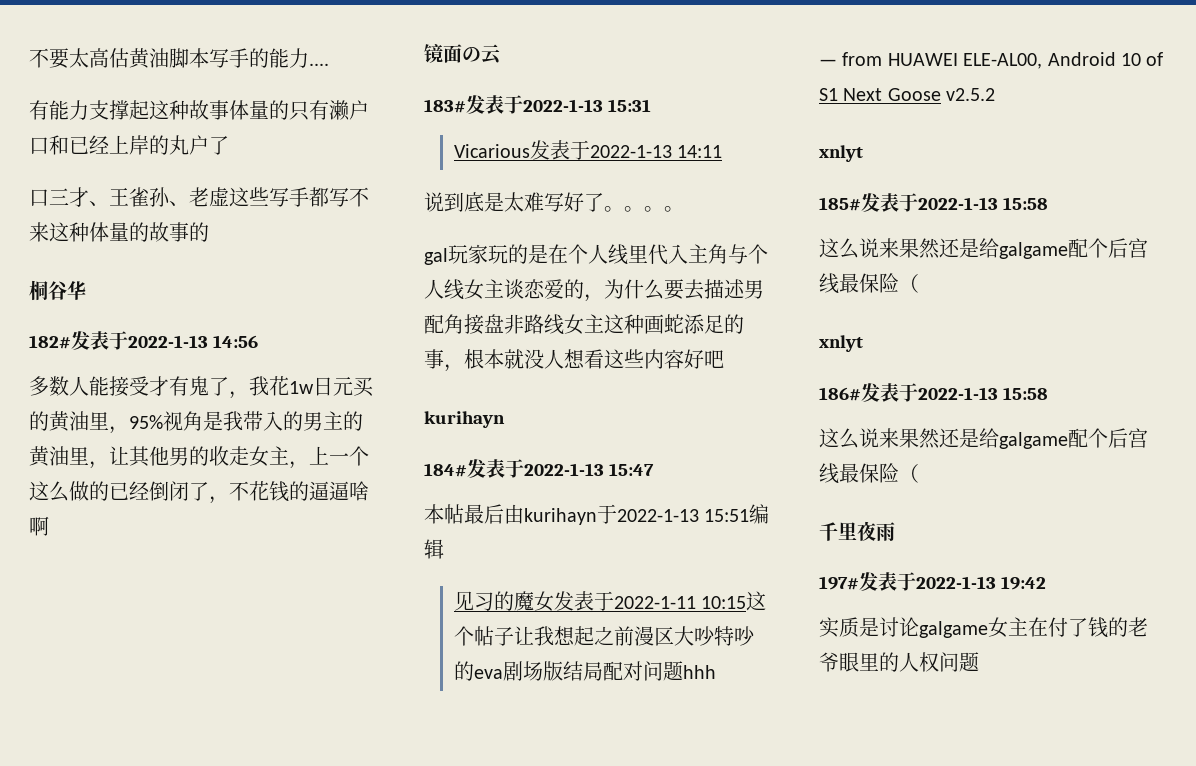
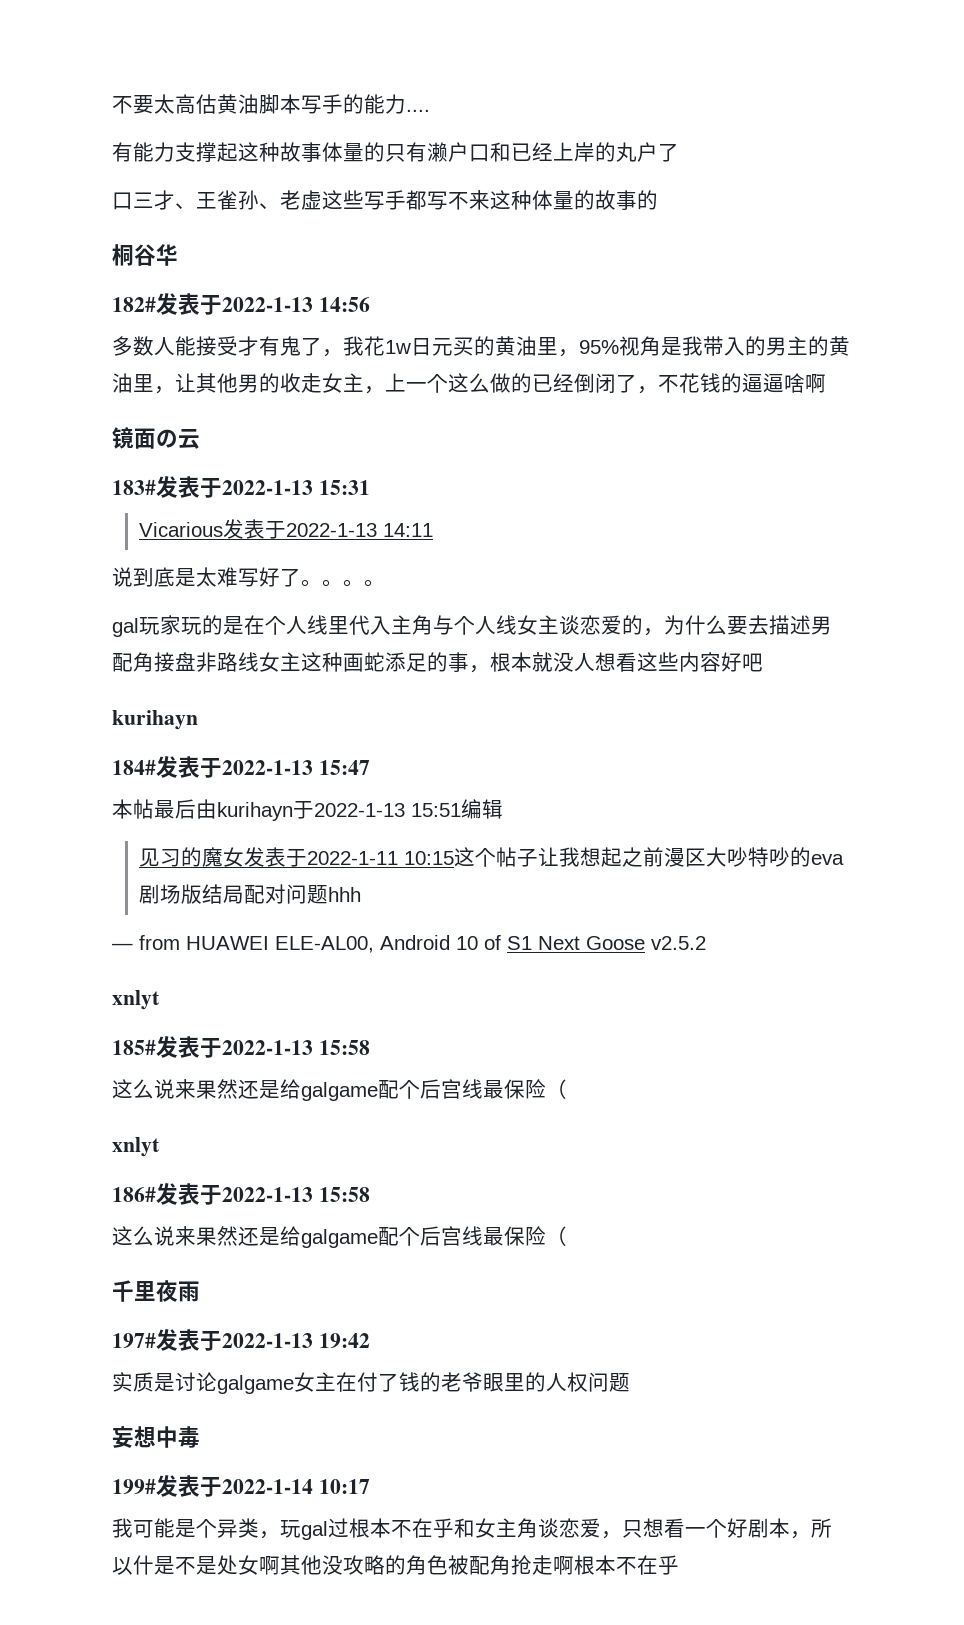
(979, 662) none -> [112,1426,200,1448] [112,1475,370,1497] [112,1518,832,1540] [112,1555,679,1575] // 妄想中毒 // 199#发表于2022-1-14 10:17 // 我可能是个异类，玩gal过根本不在乎和女主角谈恋爱，只想看一个好剧本，所以什是不是处女啊其他没攻略的角色被配角抢走啊根本不在乎

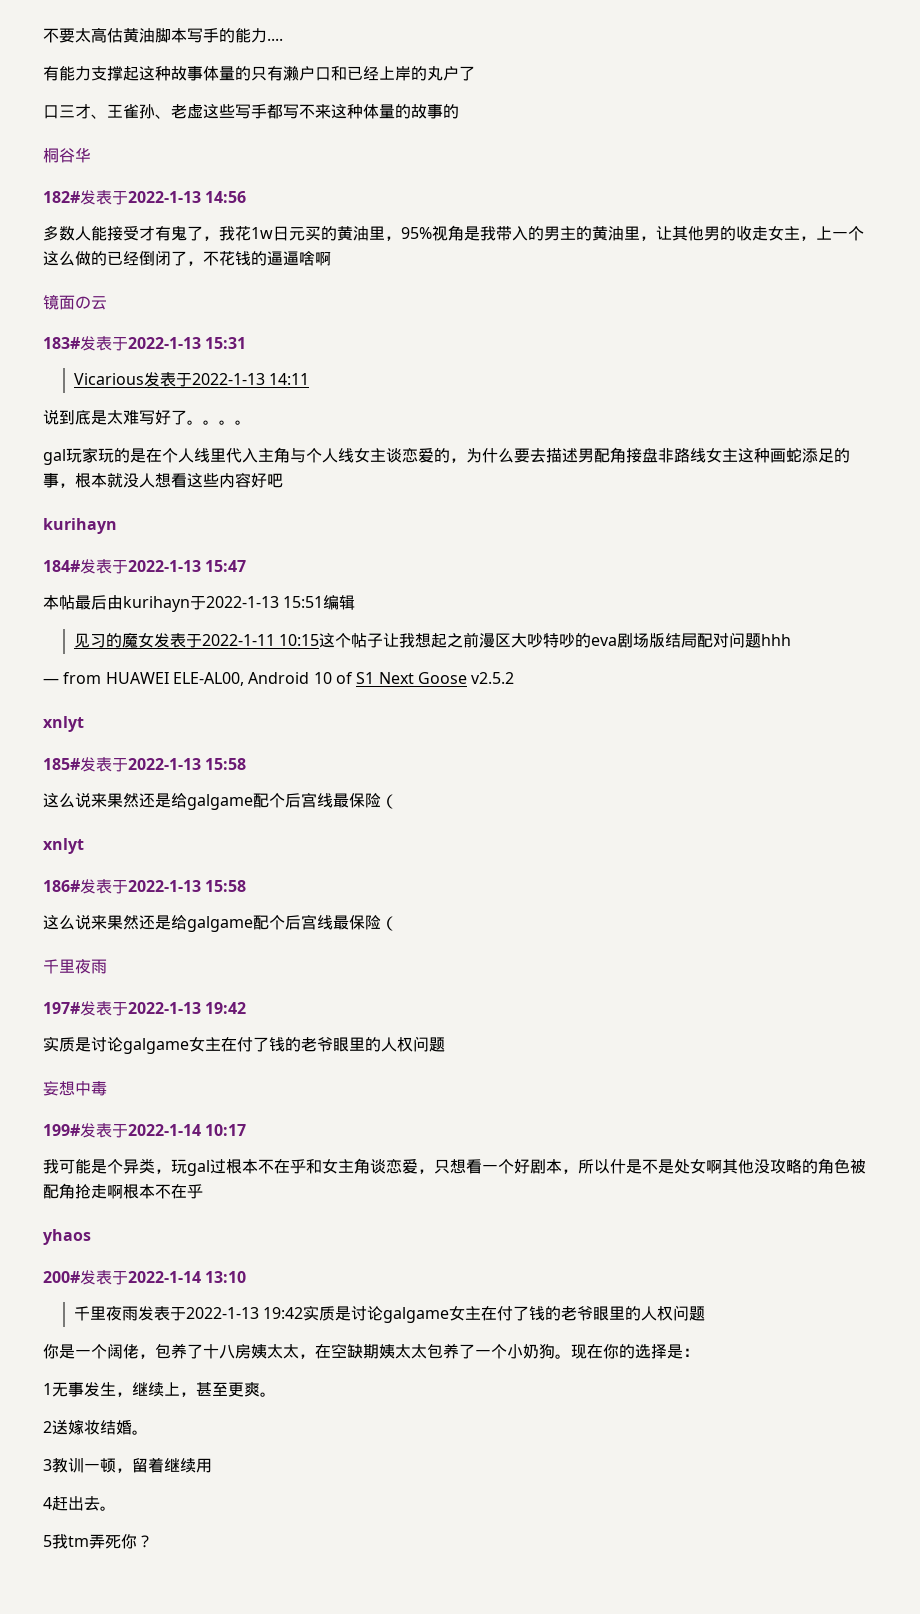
(679, 1565) none -> [43,1229,91,1245] [43,1270,247,1285] [73,1305,706,1323] [43,1343,699,1359] [43,1382,276,1397] [43,1419,148,1435] [43,1457,212,1473] [43,1496,116,1511] [43,1534,153,1549] // yhaos // 200#发表于2022-1-14 13:10 // 千里夜雨发表于2022-1-13 19:42实质是讨论galgame女主在付了钱的老爷眼里的人权问题 // 你是一个阔佬，包养了十八房姨太太，在空缺期姨太太包养了一个小奶狗。现在你的选择是： // 1无事发生，继续上，甚至更爽。 // 2送嫁妆结婚。 // 3教训一顿，留着继续用 // 4赶出去。 // 5我tm弄死你？

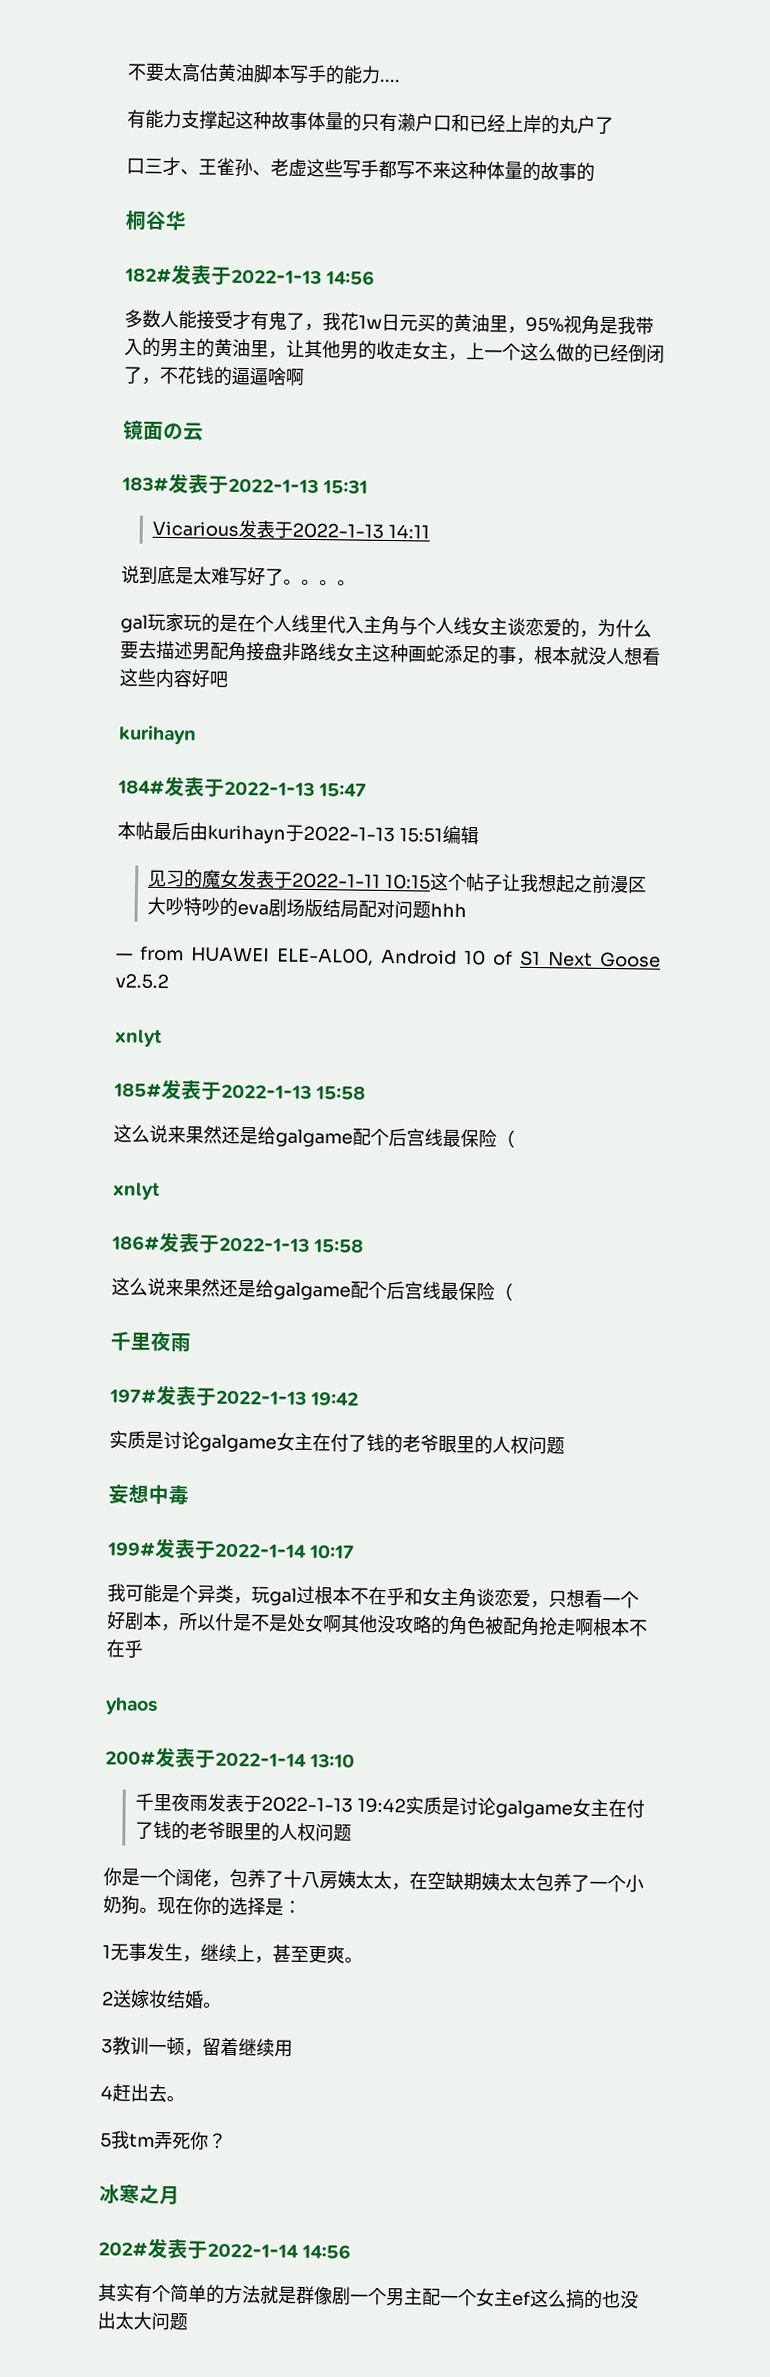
(153, 1541) none -> [99,2184,180,2206] [98,2237,352,2259] [98,2283,639,2310] [97,2311,188,2331] // 冰寒之月 // 202#发表于2022-1-14 14:56 // 其实有个简单的方法就是群像剧一个男主配一个女主ef这么搞的也没出太大问题

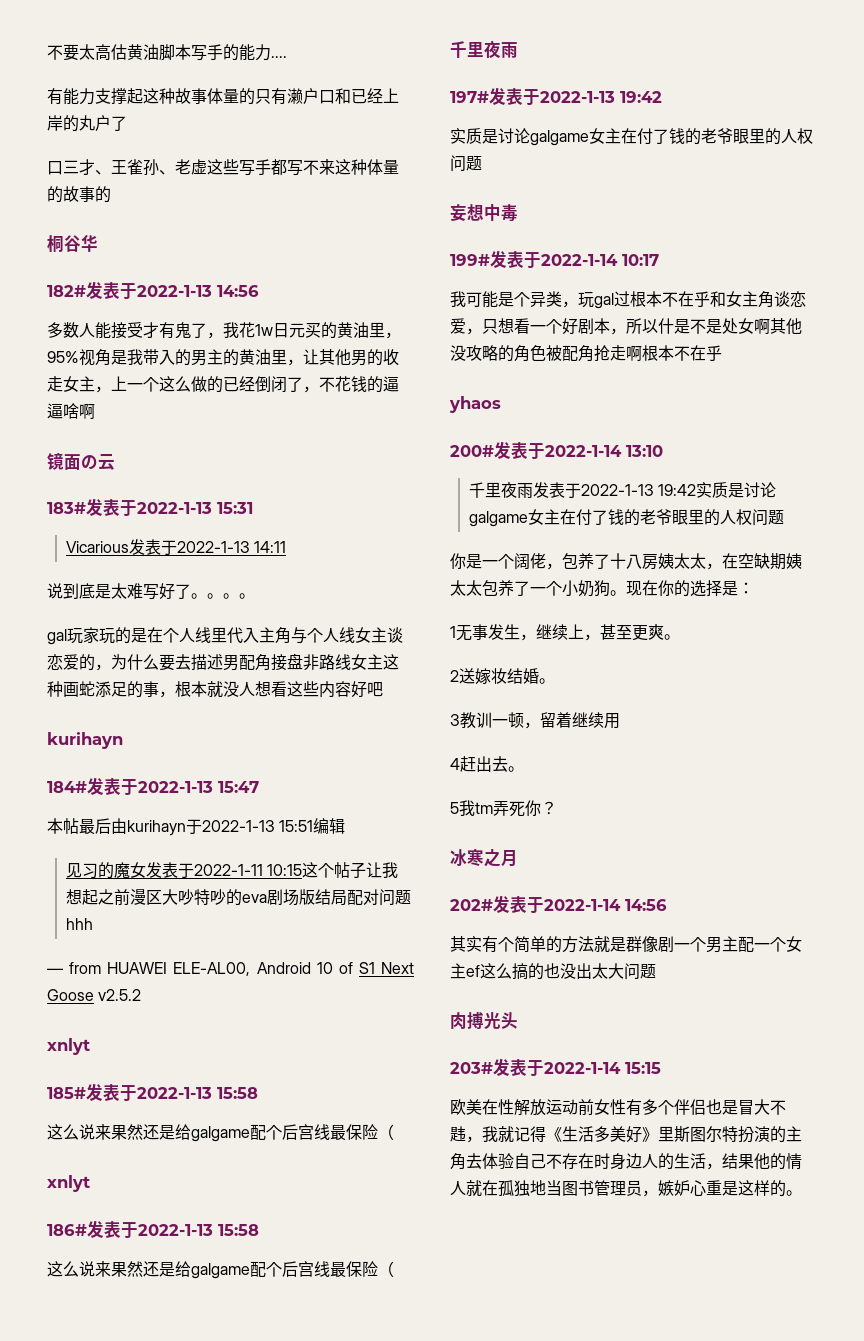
(188, 2322) none -> [450,1012,518,1029] [450,1058,661,1076] [450,1099,786,1116] [450,1126,802,1143] [450,1153,802,1170] [450,1180,802,1197] // 肉搏光头 // 203#发表于2022-1-14 15:15 // 欧美在性解放运动前女性有多个伴侣也是冒大不韪，我就记得《生活多美好》里斯图尔特扮演的主角去体验自己不存在时身边人的生活，结果他的情人就在孤独地当图书管理员，嫉妒心重是这样的。

